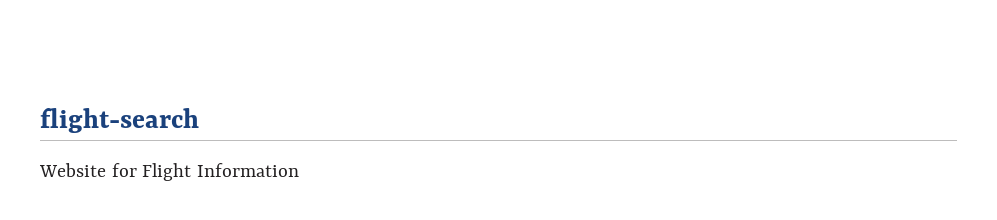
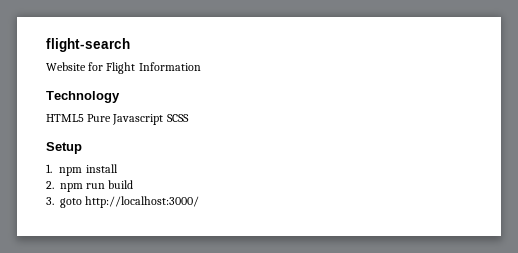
(300, 170) none -> [46,91,120,103] [46,114,189,125] [46,142,82,154] [46,164,118,176] [46,180,134,192] [46,196,200,208] // Technology // HTML5 Pure Javascript SCSS // Setup // 1. npm install // 2. npm run build // 3. goto http://localhost:3000/

